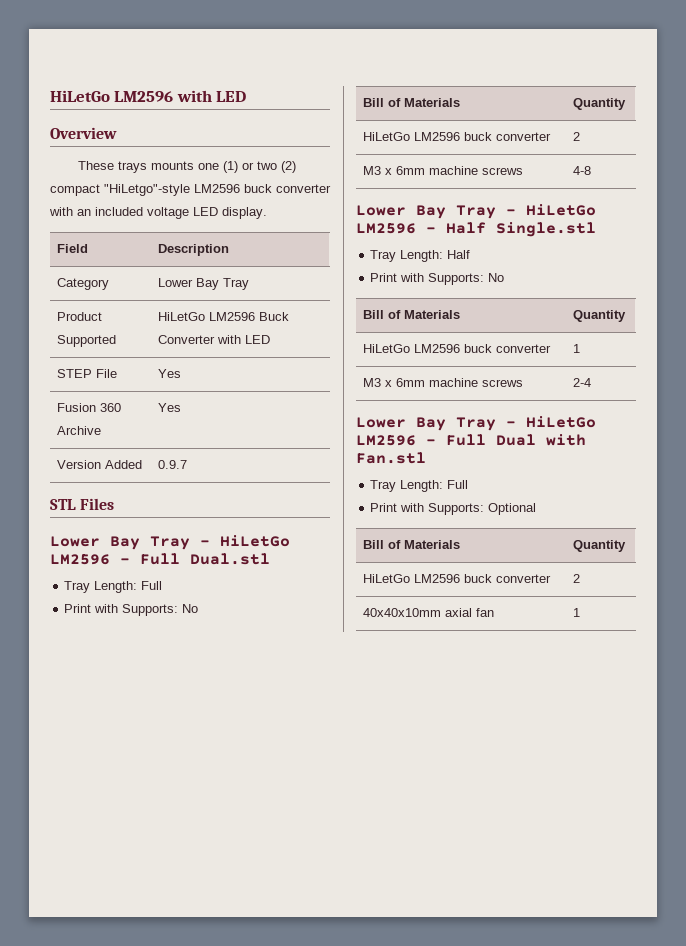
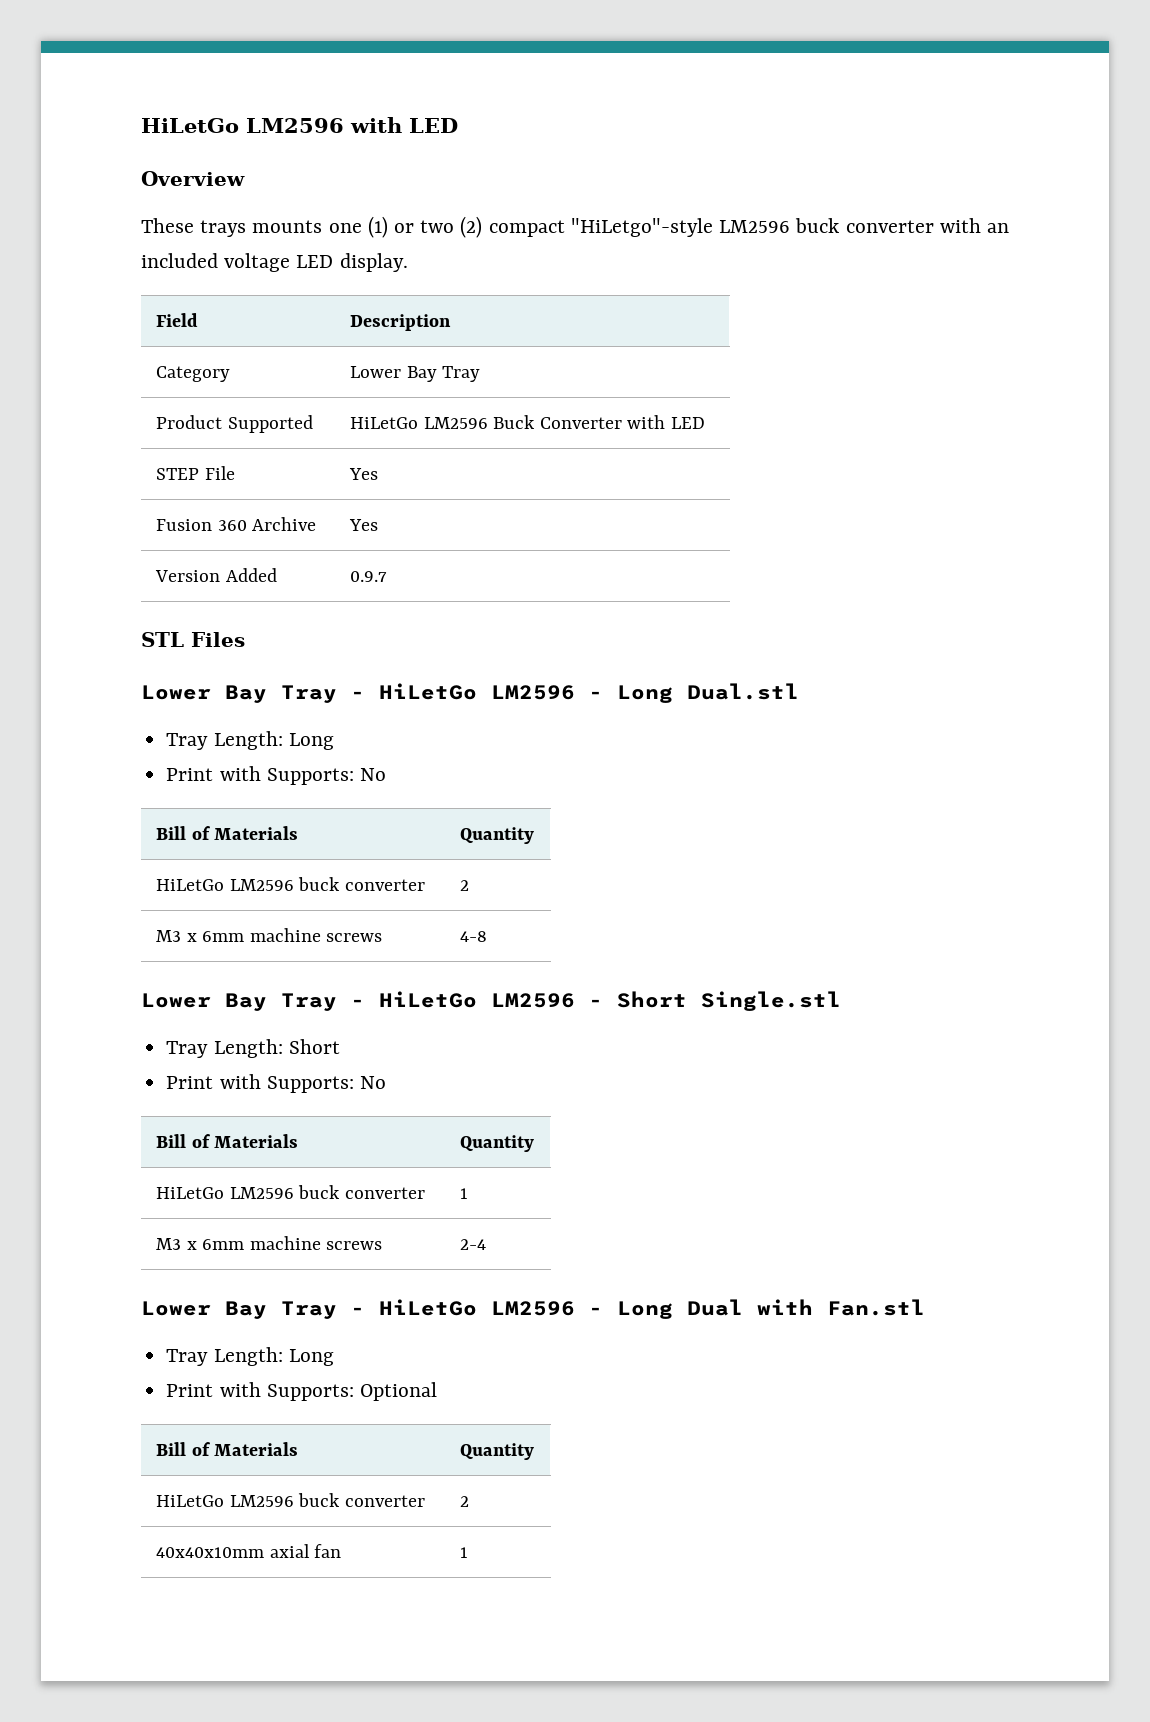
[140,553,180,565] Full -> [617,685,673,703] Long
[141,581,163,590] Full -> [288,733,334,750] Long
[446,222,486,234] Half -> [617,991,687,1008] Short
[447,250,471,259] Half -> [288,1039,340,1054] Short
[446,434,486,446] Full -> [617,1301,673,1319] Long
[447,480,469,489] Full -> [288,1349,334,1366] Long

